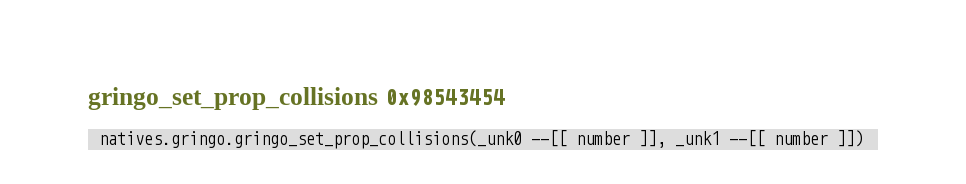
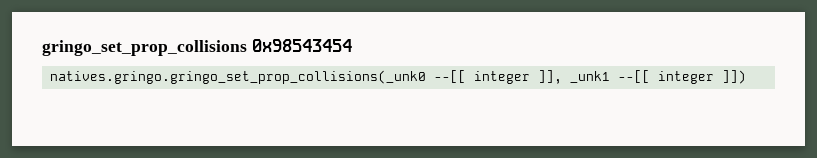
[576,131,631,145] number -> [474,71,531,84] integer
[774,131,829,145] number -> [658,71,715,84] integer

